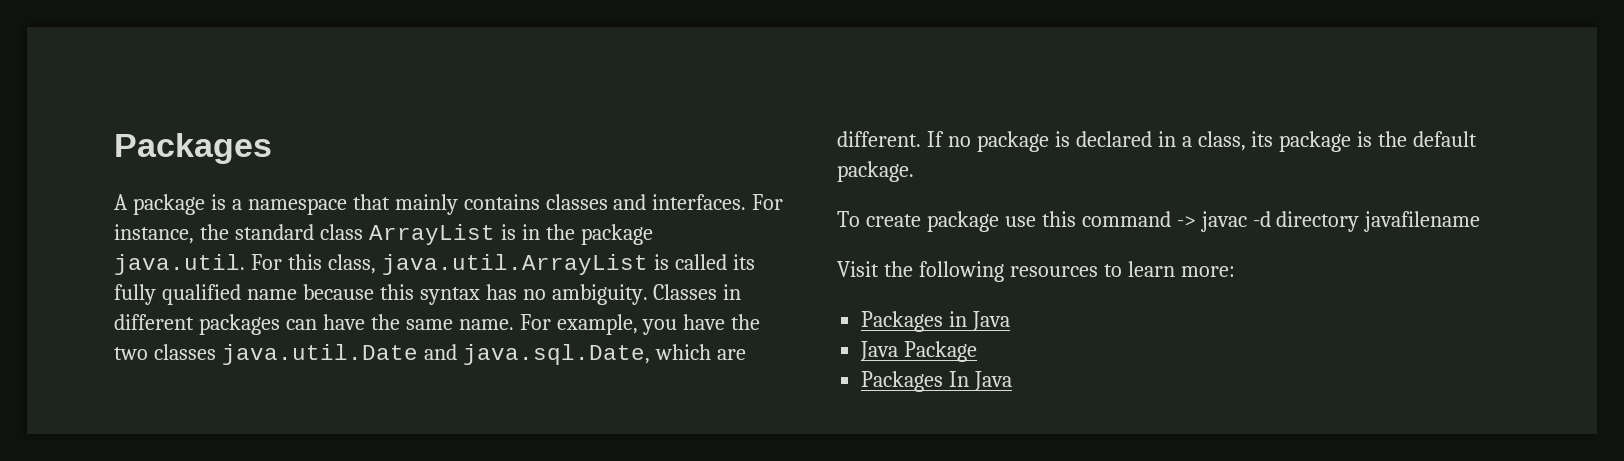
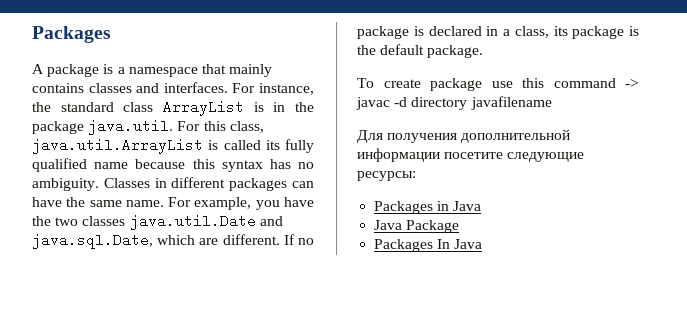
[837,261,1235,282] Visit the following resources to learn more: -> [357,129,571,143] [357,148,585,162] [357,171,416,181] Для получения дополнительной информации посетите следующие ресурсы:

